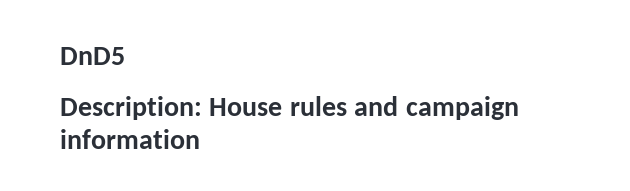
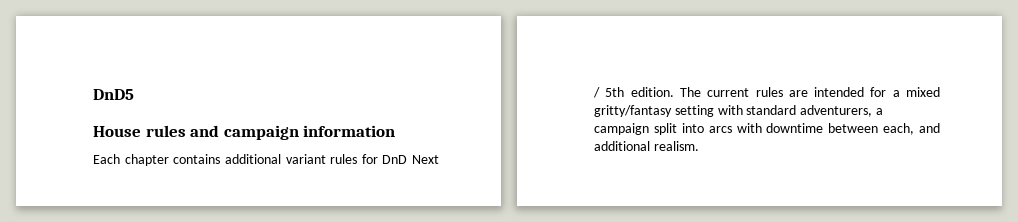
[60,96,202,120] Description: -> (134, 94) none
(200, 139) none -> [93,154,439,166] [593,87,940,98] [594,105,883,117] [594,123,940,135] [594,141,699,151] // Each chapter contains additional variant rules for DnD Next / 5th edition. The current rules are intended for a mixed gritty/fantasy setting with standard adventurers, a campaign split into arcs with downtime between each, and additional realism.

